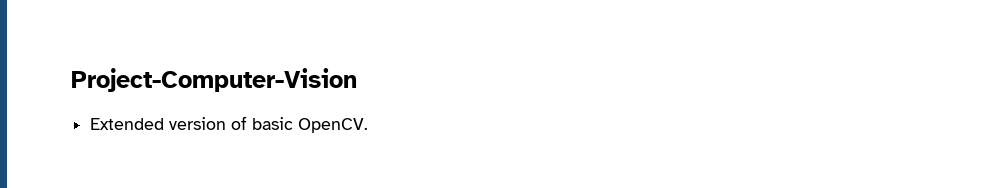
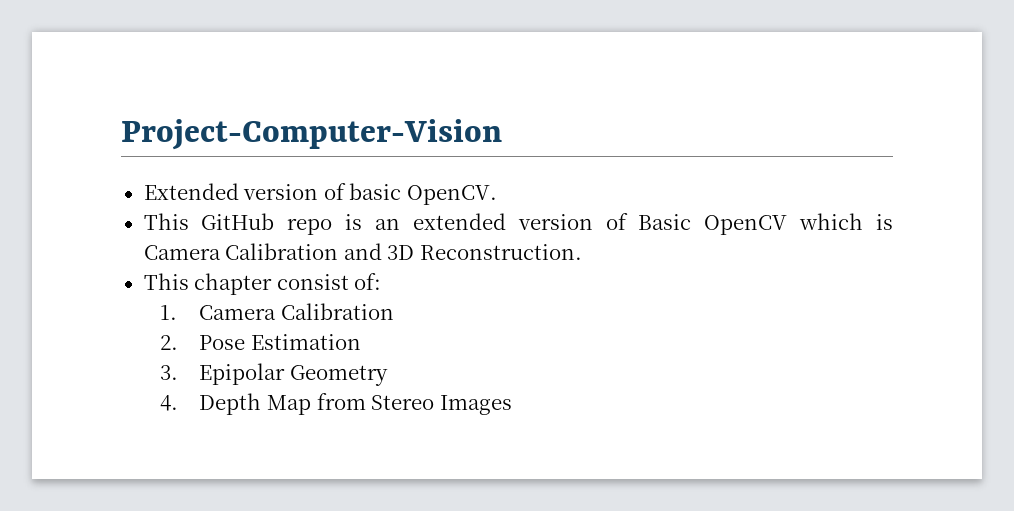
(369, 125) none -> [143,213,894,235] [143,243,582,260] [143,273,382,295] [160,303,394,320] [160,334,361,350] [160,363,388,386] [160,393,512,415] // This GitHub repo is an extended version of Basic OpenCV which is Camera Calibration and 3D Reconstruction. // This chapter consist of: // 1. Camera Calibration // 2. Pose Estimation // 3. Epipolar Geometry // 4. Depth Map from Stereo Images

